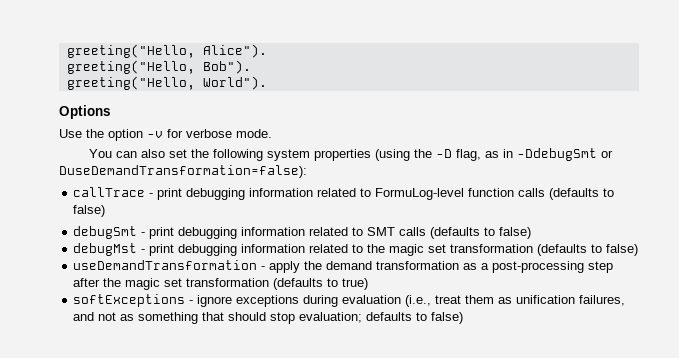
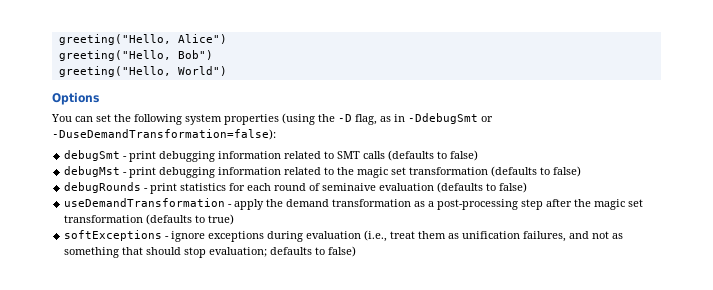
[66,44,267,58] [66,60,251,74] [66,76,267,90] greeting("Hello, Alice"). // greeting("Hello, Bob"). // greeting("Hello, World"). -> [58,34,227,45] [58,50,213,61] [58,66,227,77] greeting("Hello, Alice") // greeting("Hello, Bob") // greeting("Hello, World")
[59,129,272,141] // Use the option -v for verbose mode. -> (99, 98) none
[141,149,166,158] also -> (93, 119) none
[59,165,307,178] [73,187,615,200] [73,205,106,217] DuseDemandTransformation=false): // callTrace - print debugging information related to FormuLog-level function calls (defaults to false) -> [52,129,276,140] -DuseDemandTransformation=false):
(639, 250) none -> [64,182,528,194] // debugRounds - print statistics for each round of seminaive evaluation (defaults to false)

